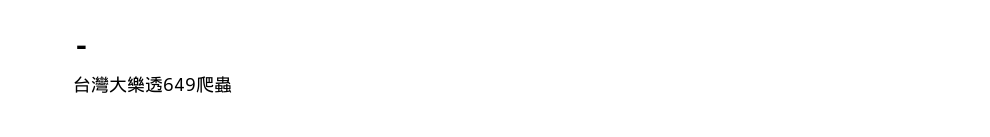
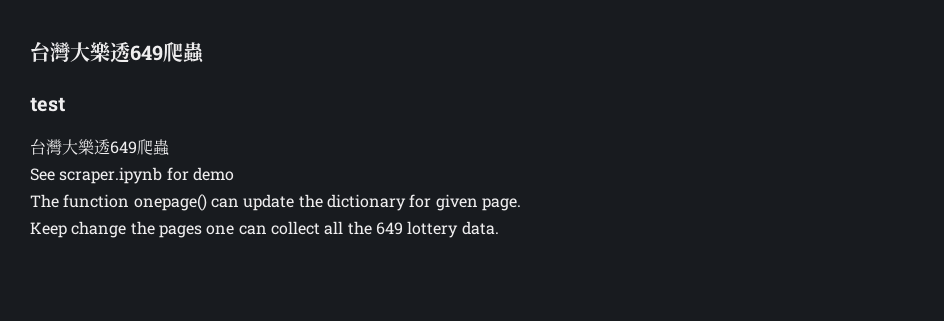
[73,45,90,55] [73,76,232,93] - // 台灣大樂透649爬蟲 -> [30,42,205,64] [30,97,65,112] [30,139,170,156] [30,167,234,184] [30,194,521,211] [30,221,499,238] 台灣大樂透649爬蟲 // test // 台灣大樂透649爬蟲 // See scraper.ipynb for demo // The function onepage() can update the dictionary for given page. // Keep change the pages one can collect all the 649 lottery data.

